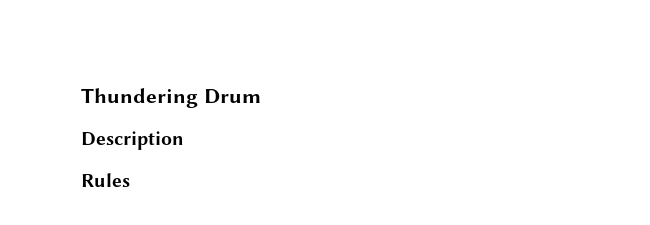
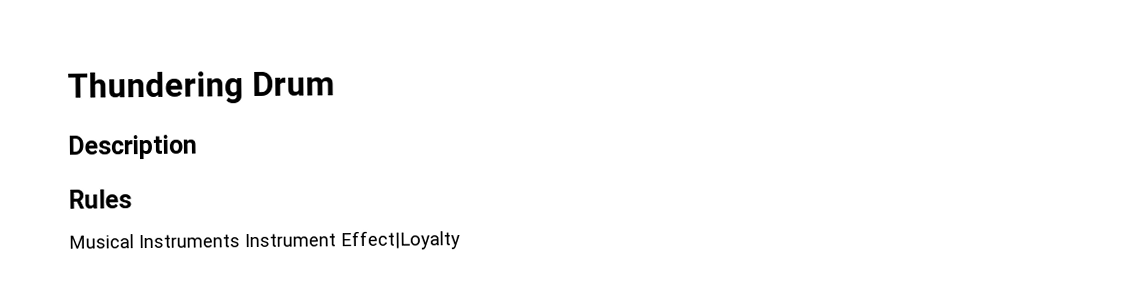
(130, 180) none -> [68,230,460,251] // Musical Instruments Instrument Effect|Loyalty

